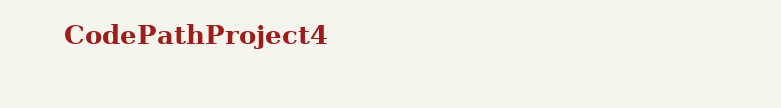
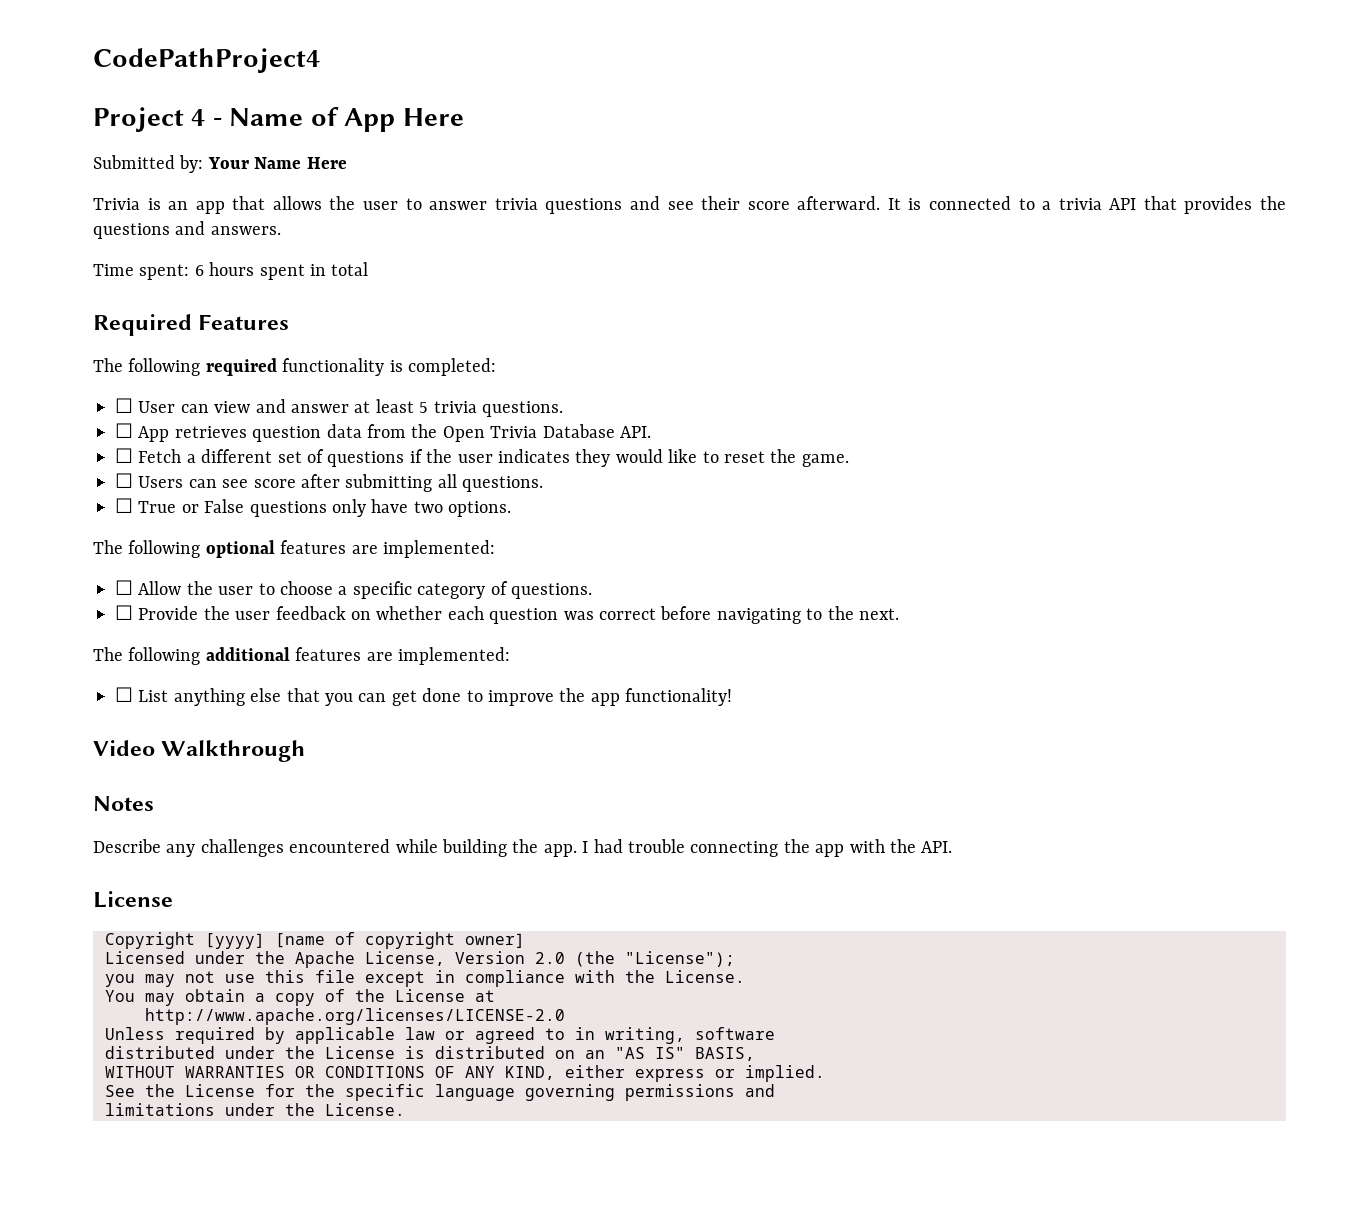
(328, 36) none -> [93,107,464,132] [93,155,347,173] [93,196,1287,214] [93,221,281,239] [93,262,369,280] [93,314,290,336] [93,358,496,376] [115,398,563,417] [115,423,651,442] [115,448,849,467] [115,473,544,492] [115,498,512,517] [93,540,495,558] [115,580,592,599] [115,605,899,624] [93,647,510,665] [115,687,733,706] [93,740,306,762] [93,796,154,811] [93,839,953,857] [93,891,173,908] [105,932,525,949] [105,951,735,968] [105,970,745,987] [105,989,495,1006] [145,1008,565,1025] [105,1027,775,1044] [105,1046,755,1061] [105,1065,825,1082] [105,1084,775,1101] [105,1103,405,1116] // Project 4 - Name of App Here // Submitted by: Your Name Here // Trivia is an app that allows the user to answer trivia questions and see their score afterward. It is connected to a trivia API that provides the questions and answers. // Time spent: 6 hours spent in total // Required Features // The following required functionality is completed: // ☐ User can view and answer at least 5 trivia questions. // ☐ App retrieves question data from the Open Trivia Database API. // ☐ Fetch a different set of questions if the user indicates they would like to reset the game. // ☐ Users can see score after submitting all questions. // ☐ True or False questions only have two options. // The following optional features are implemented: // ☐ Allow the user to choose a specific category of questions. // ☐ Provide the user feedback on whether each question was correct before navigating to the next. // The following additional features are implemented: // ☐ List anything else that you can get done to improve the app functionality! // Video Walkthrough // Notes // Describe any challenges encountered while building the app. I had trouble connecting the app with the API. // License // Copyright [yyyy] [name of copyright owner] // Licensed under the Apache License, Version 2.0 (the "License"); // you may not use this file except in compliance with the License. // You may obtain a copy of the License at // http://www.apache.org/licenses/LICENSE-2.0 // Unless required by applicable law or agreed to in writing, software // distributed under the License is distributed on an "AS IS" BASIS, // WITHOUT WARRANTIES OR CONDITIONS OF ANY KIND, either express or implied. // See the License for the specific language governing permissions and // limitations under the License.

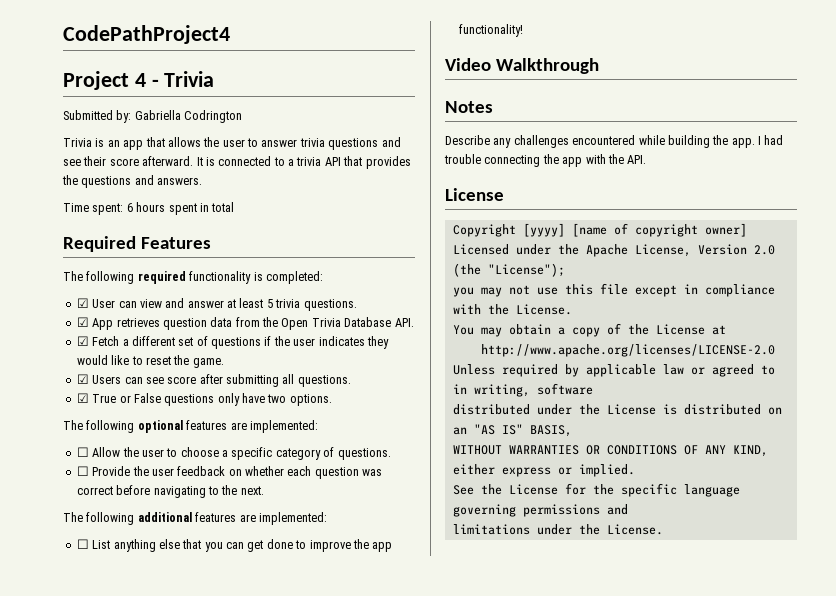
[229,107,464,132] Name of App Here -> [164,71,215,87] Trivia
[207,157,347,169] Your Name Here -> [134,110,243,123] Gabriella Codrington
[115,398,133,413] ☐ -> [76,298,89,308] ☑
[115,423,133,438] ☐ -> [76,317,89,327] ☑
[115,448,133,463] ☐ -> [76,336,89,346] ☑
[115,473,133,488] ☐ -> [76,374,89,384] ☑
[115,498,133,513] ☐ -> [76,393,89,403] ☑

